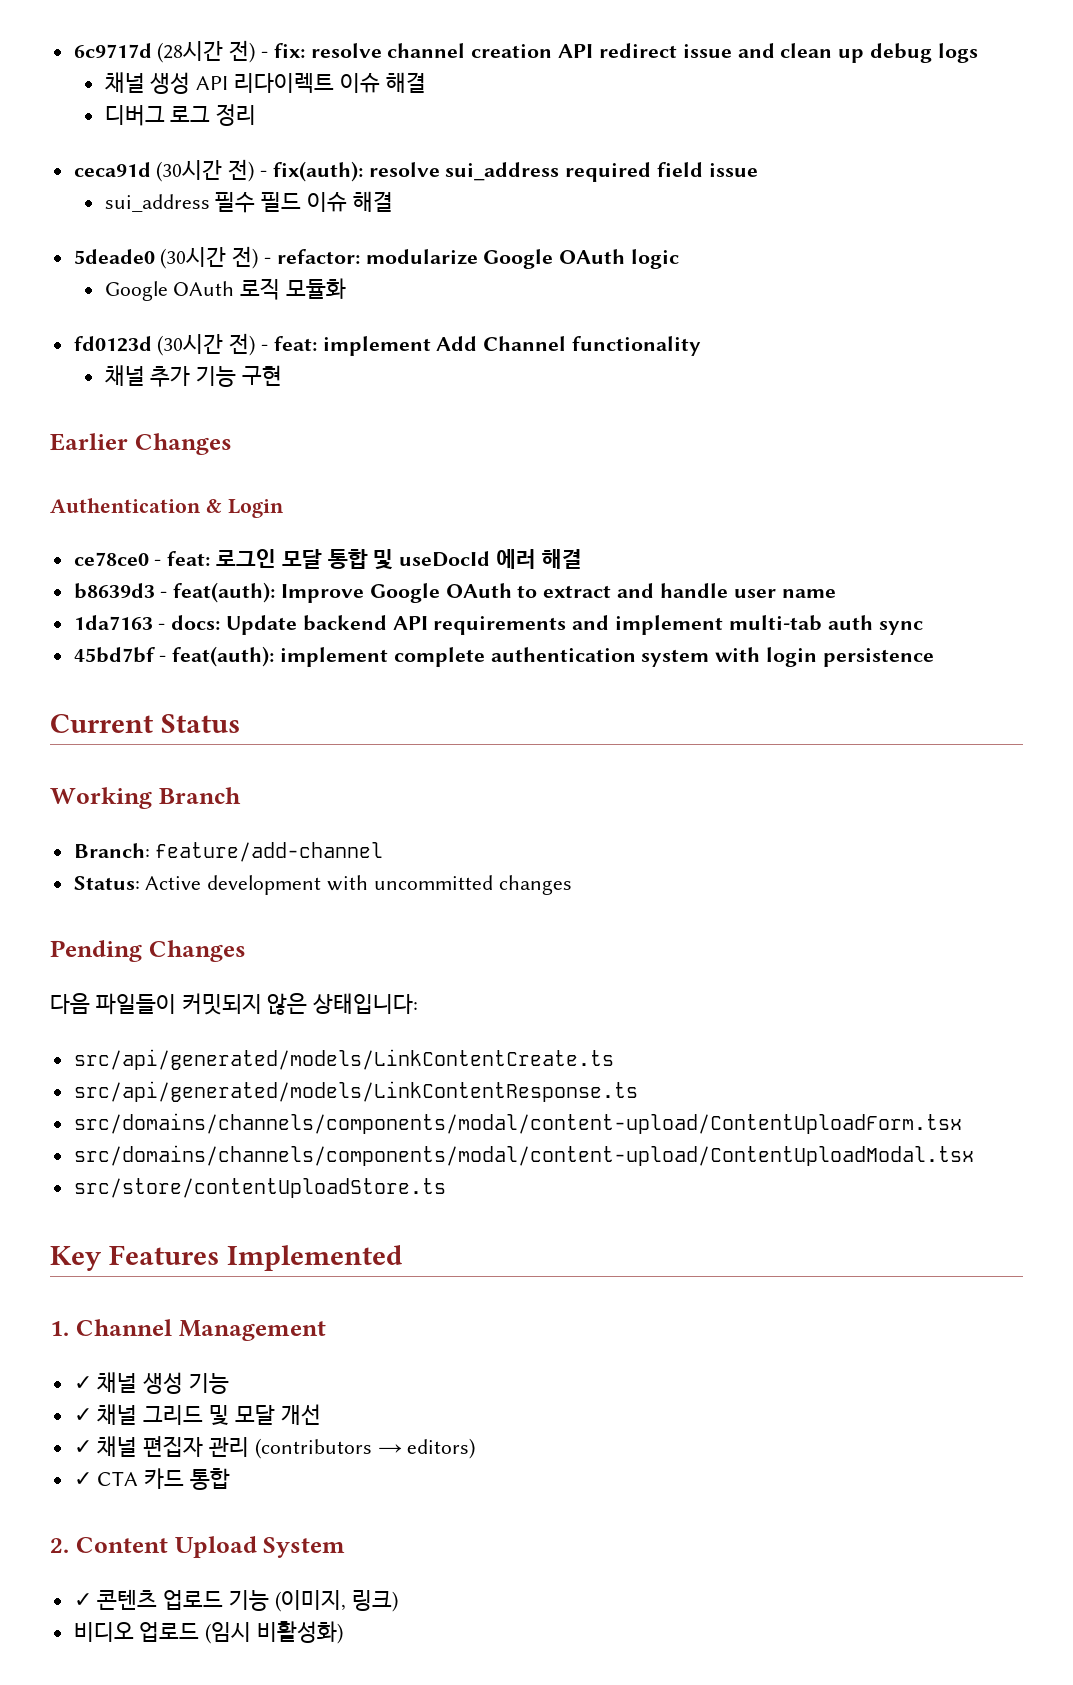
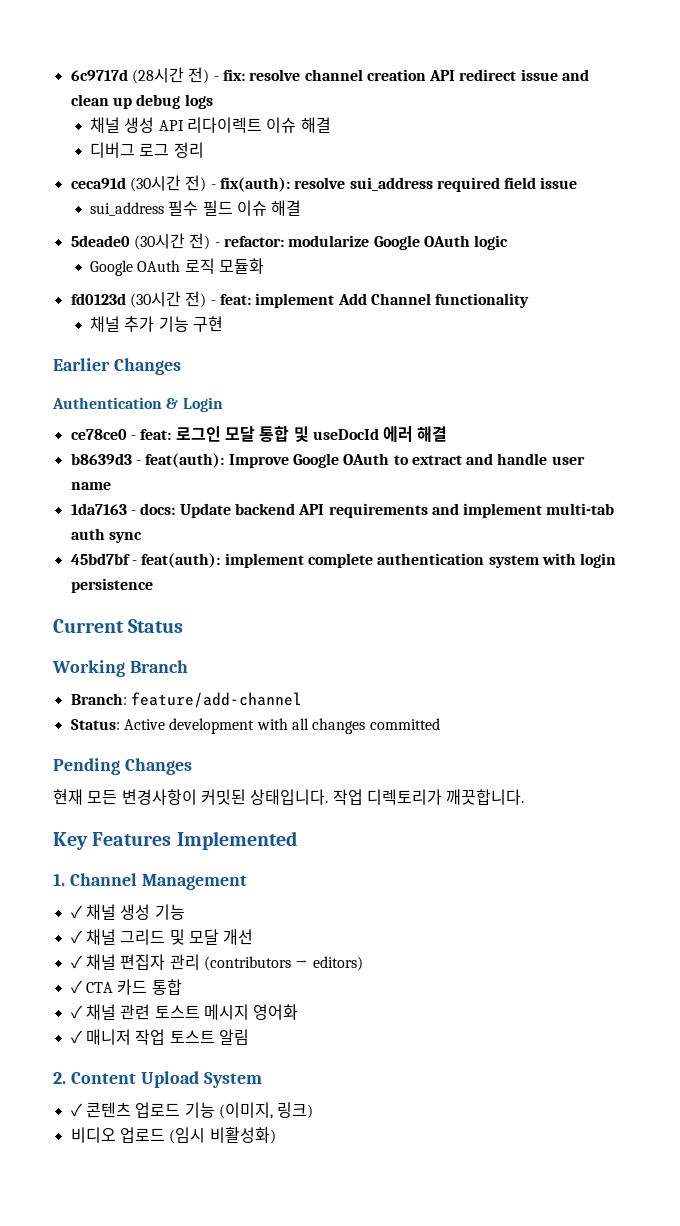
[373,875,493,890] uncommitted -> [291,718,309,730] all
(572, 885) none -> [369,718,440,730] committed
[50,993,419,1015] [73,1049,614,1070] [73,1081,638,1102] [73,1113,962,1134] [73,1145,974,1166] [73,1178,446,1198] 다음 파일들이 커밋되지 않은 상태입니다: // src/api/generated/models/LinkContentCreate.ts // src/api/generated/models/LinkContentResponse.ts // src/domains/channels/components/modal/content-upload/ContentUploadForm.tsx // src/domains/channels/components/modal/content-upload/ContentUploadModal.tsx // src/store/contentUploadStore.ts -> [53,789,525,805] 현재 모든 변경사항이 커밋된 상태입니다. 작업 디렉토리가 깨끗합니다.
(231, 1479) none -> [70,1004,299,1020] [70,1029,249,1045] // ✓ 채널 관련 토스트 메시지 영어화 // ✓ 매니저 작업 토스트 알림

